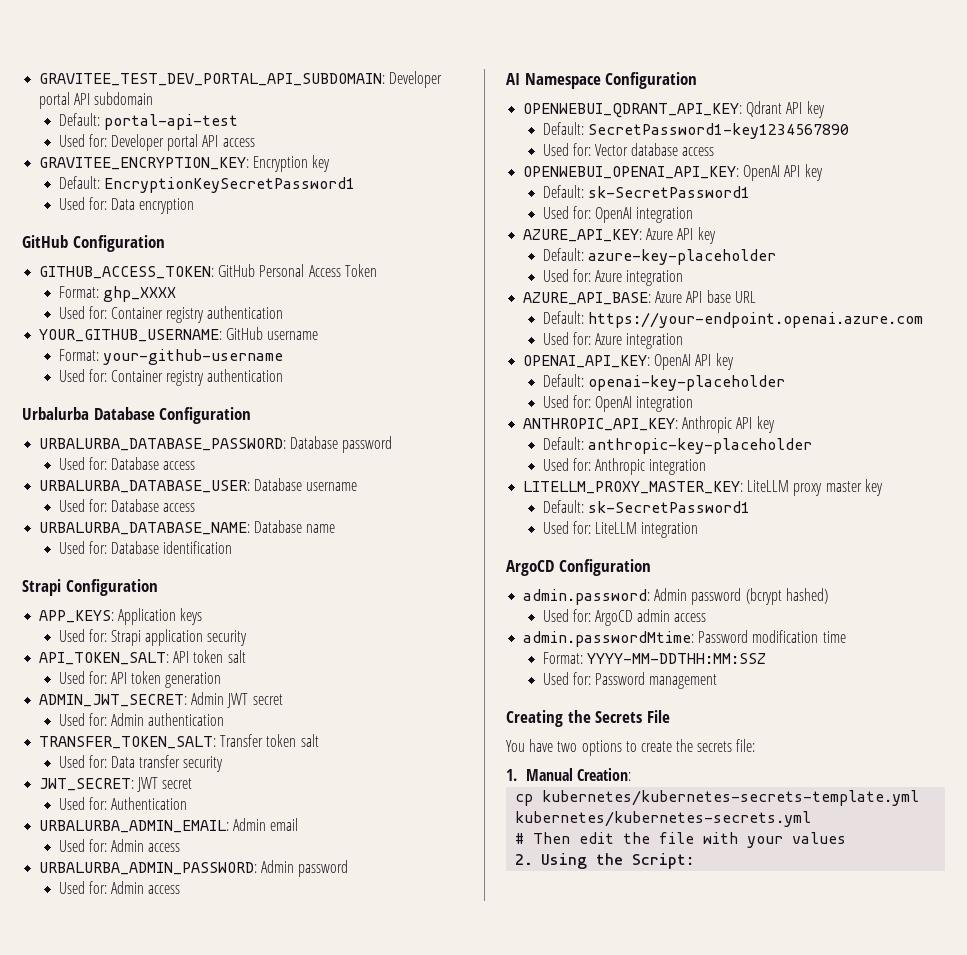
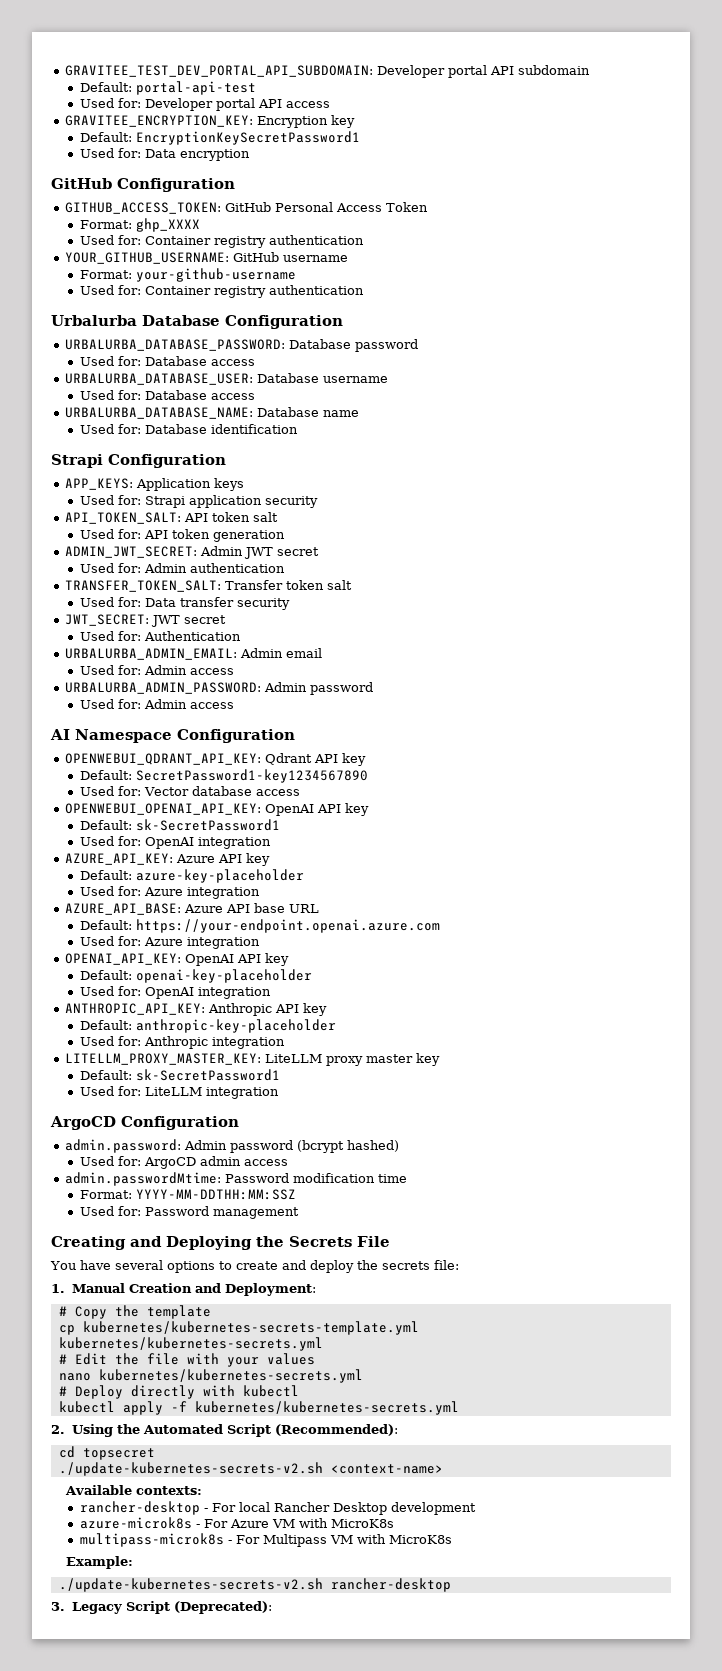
(563, 718) none -> [130,1236,252,1250] and Deploying
[557,741,578,752] two -> [114,1260,163,1270] several
(672, 746) none -> [281,1260,354,1273] and deploy
[576,768,631,781] Creation: -> [128,1283,316,1296] [58,1305,211,1319] Creation and Deployment: // # Copy the template
[533,832,615,844] Then edit -> [74,1353,107,1365] Edit
[515,853,695,869] 2. Using the Script: -> [58,1369,363,1383] [58,1385,299,1399] [58,1401,459,1415] [51,1424,398,1437] [58,1446,155,1460] [58,1462,443,1476] [64,1485,202,1495] [80,1501,477,1515] [80,1517,395,1529] [80,1533,453,1547] [65,1556,133,1569] [58,1578,451,1592] [51,1601,272,1614] nano kubernetes/kubernetes-secrets.yml // # Deploy directly with kubectl // kubectl apply -f kubernetes/kubernetes-secrets.yml // 2. Using the Automated Script (Recommended): // cd topsecret // ./update-kubernetes-secrets-v2.sh <context-name> // Available contexts: // rancher-desktop - For local Rancher Desktop development // azure-microk8s - For Azure VM with MicroK8s // multipass-microk8s - For Multipass VM with MicroK8s // Example: // ./update-kubernetes-secrets-v2.sh rancher-desktop // 3. Legacy Script (Deprecated):

